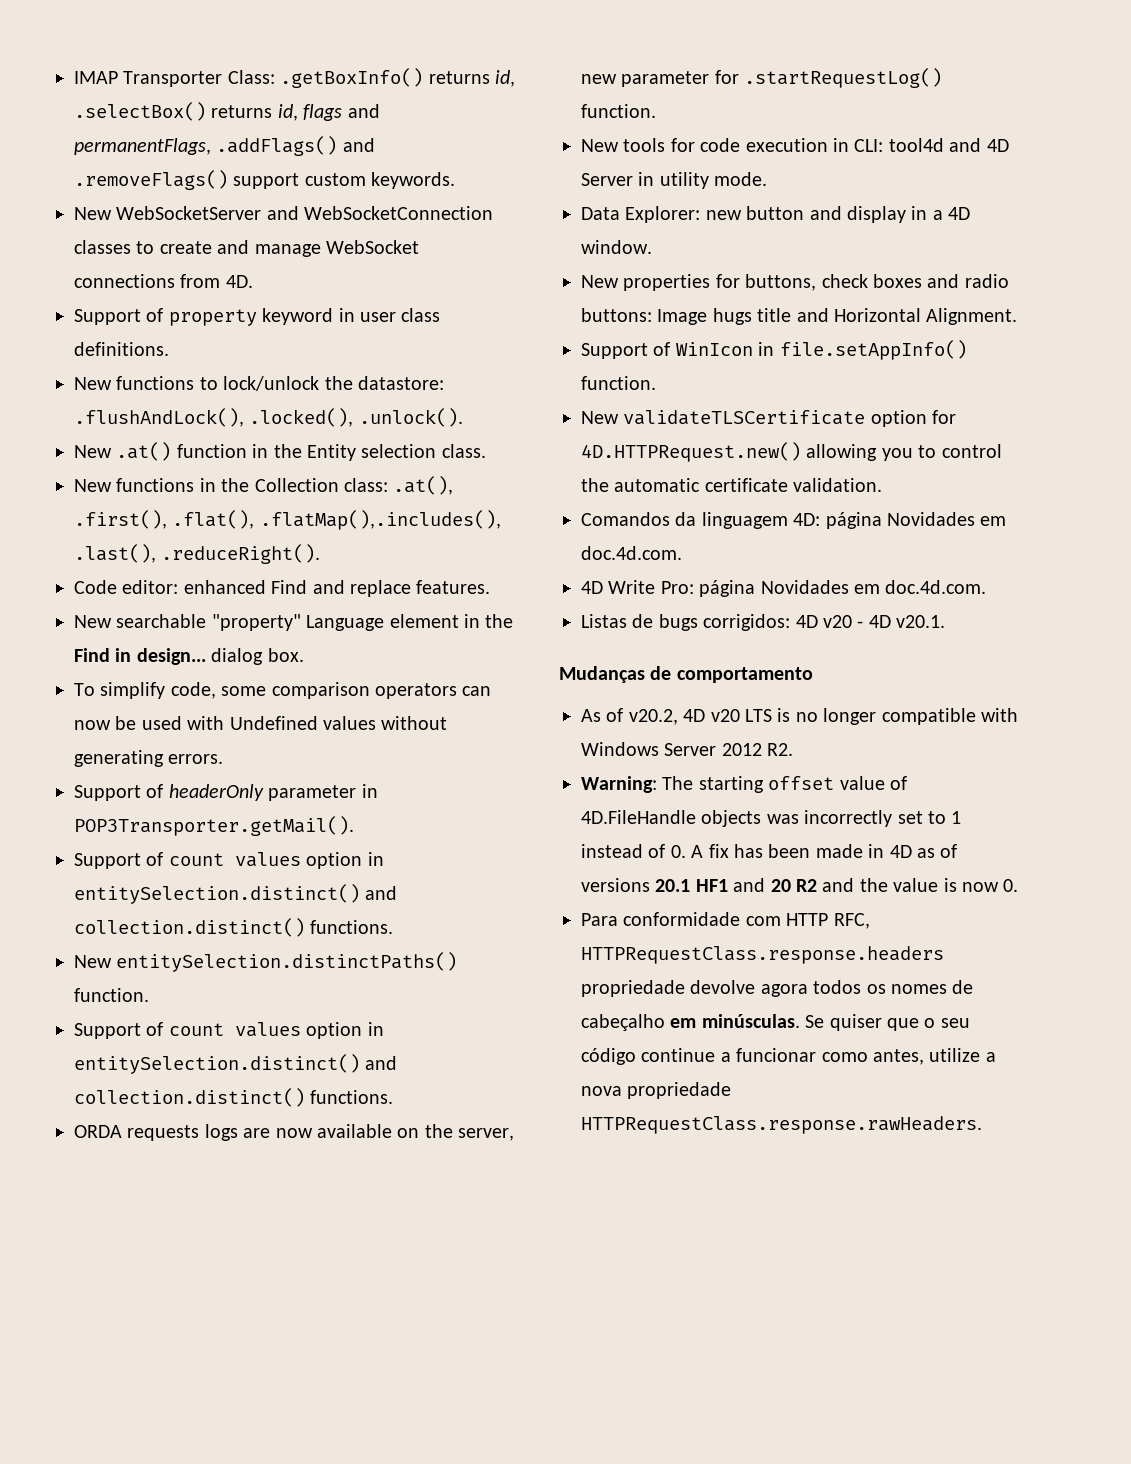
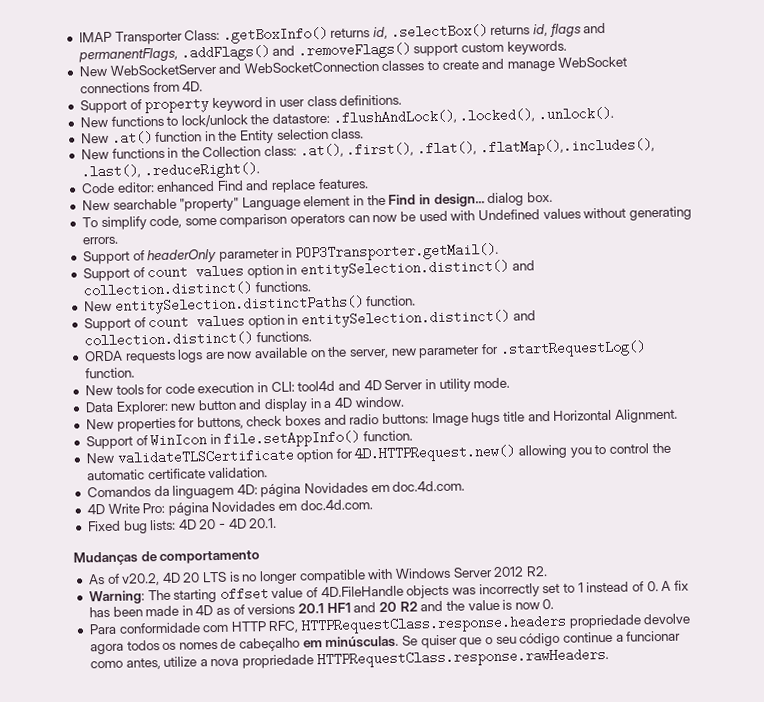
[581,614,852,631] Listas de bugs corrigidos: 4D v20 -> [87,519,217,534] Fixed bug lists: 4D 20
[896,615,946,628] v20.1. -> [248,517,278,529] 20.1.
[710,709,740,722] v20 -> [182,572,201,583] 20

